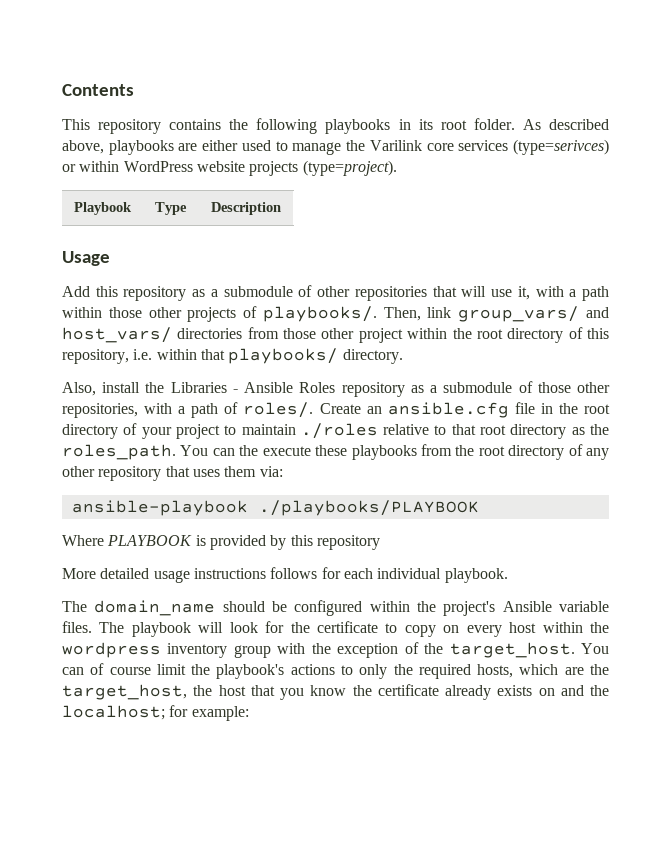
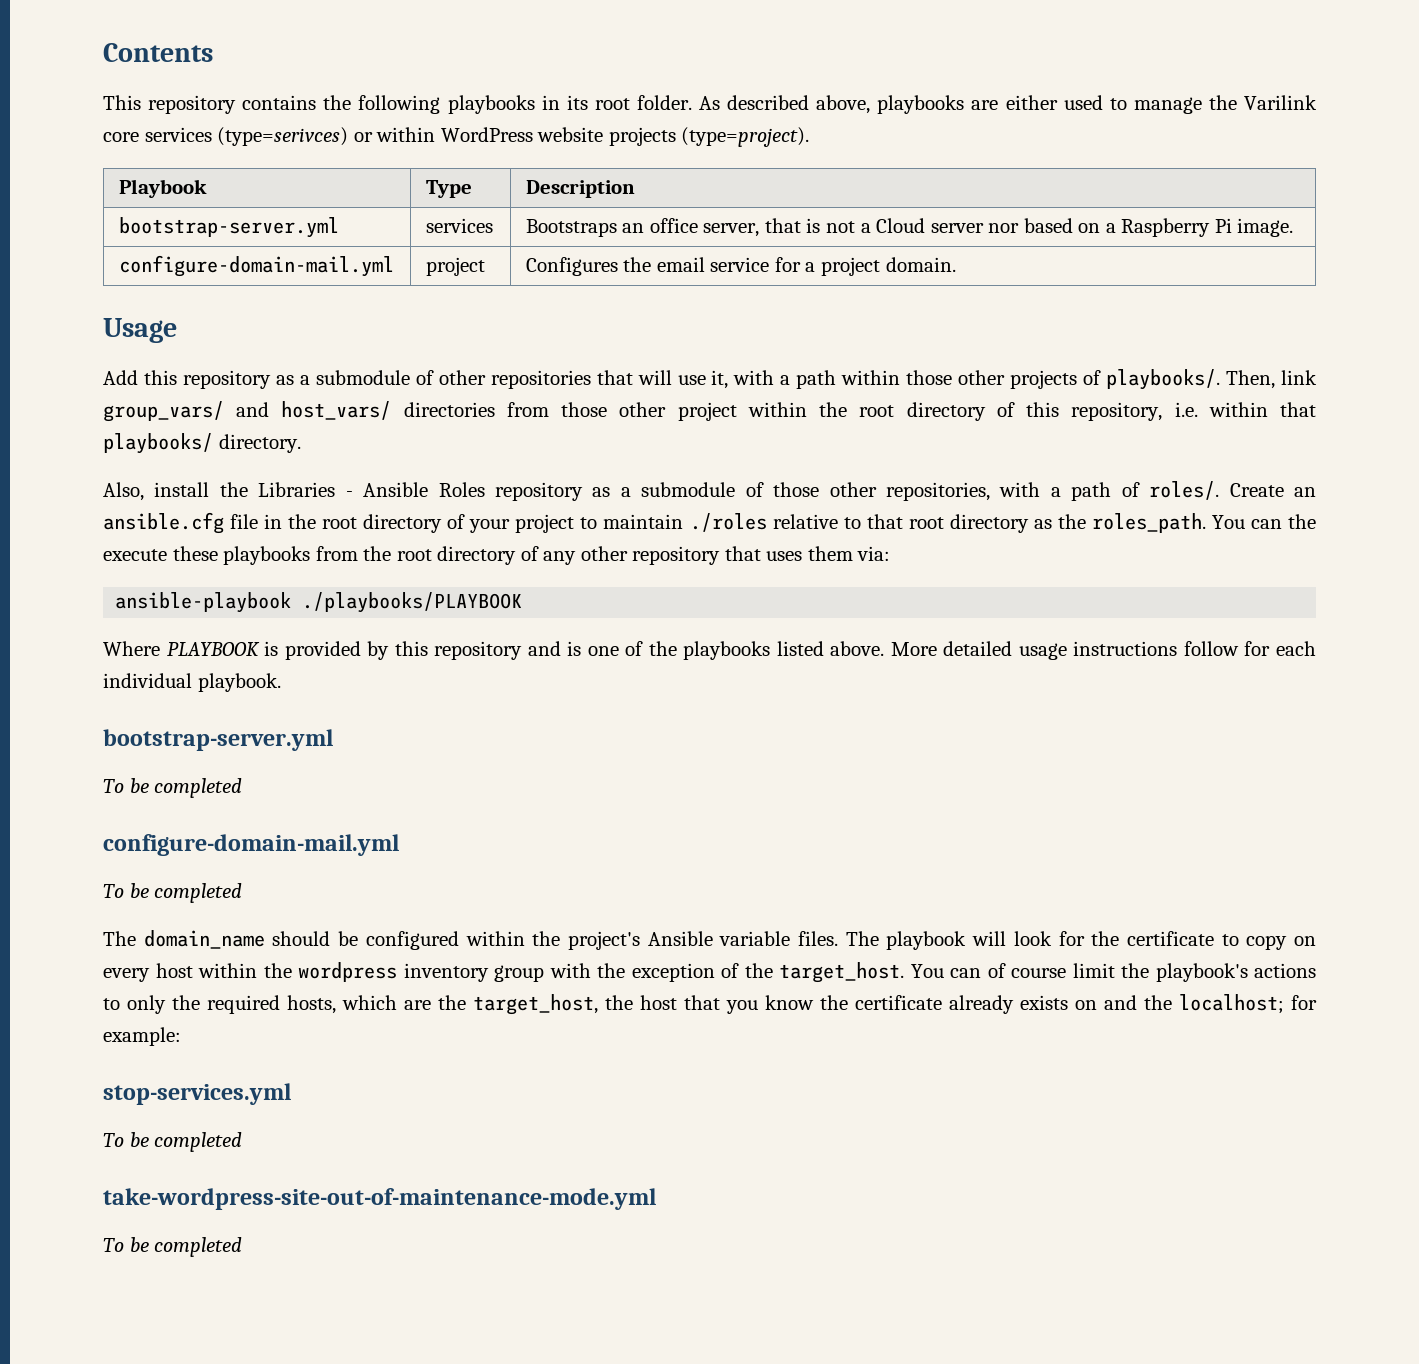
(281, 208) none -> [118,217,339,238] [425,218,493,233] [525,218,1294,237] [118,255,394,277] [425,257,485,276] [525,257,956,276] // bootstrap-server.yml | services | Bootstraps an office server, that is not a Cloud server nor based on a Raspberry Pi image. // configure-domain-mail.yml | project | Configures the email service for a project domain.
(380, 542) // -> [527,641,885,660] and is one of the playbooks listed above.
[270,567,318,579] follows -> [1183,641,1239,656] follow
(508, 575) none -> [103,729,333,751] [103,778,243,798] [103,834,399,856] [103,883,243,903] // bootstrap-server.yml // To be completed // configure-domain-mail.yml // To be completed
(249, 713) none -> [103,1083,291,1105] [103,1132,243,1152] [103,1188,656,1210] [103,1237,243,1257] // stop-services.yml // To be completed // take-wordpress-site-out-of-maintenance-mode.yml // To be completed

